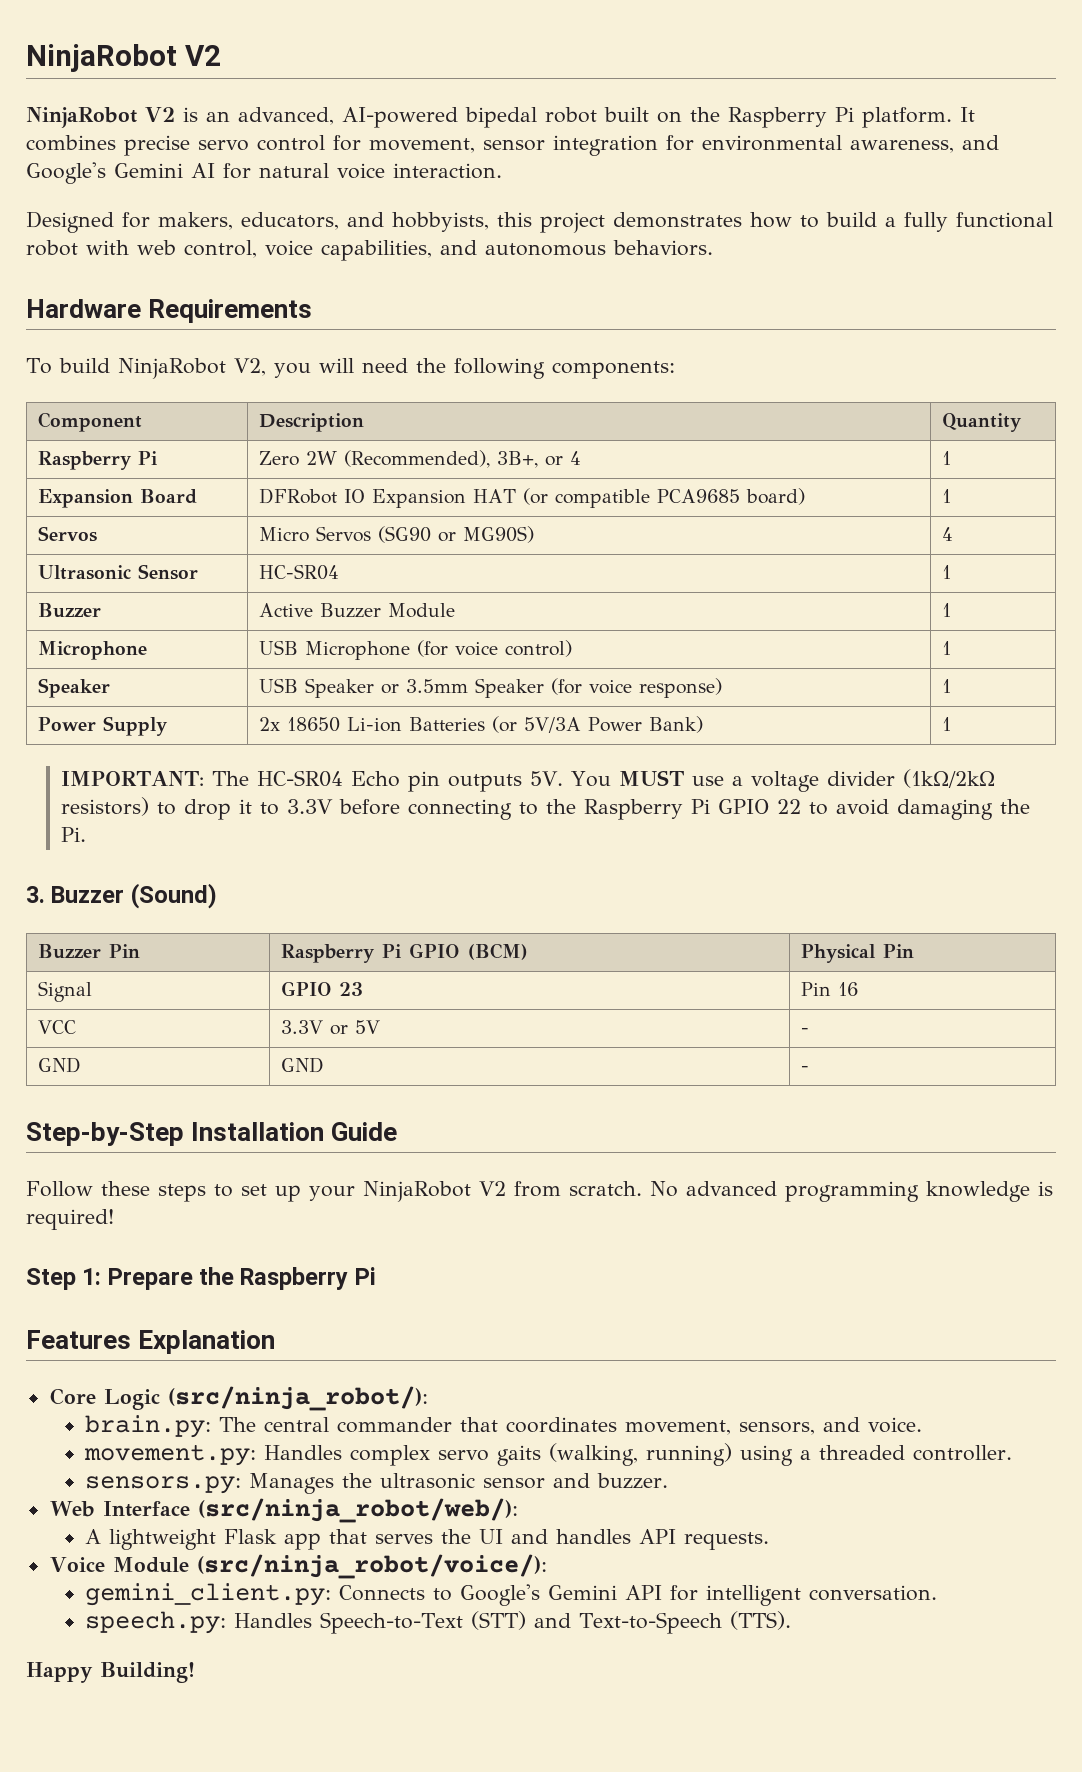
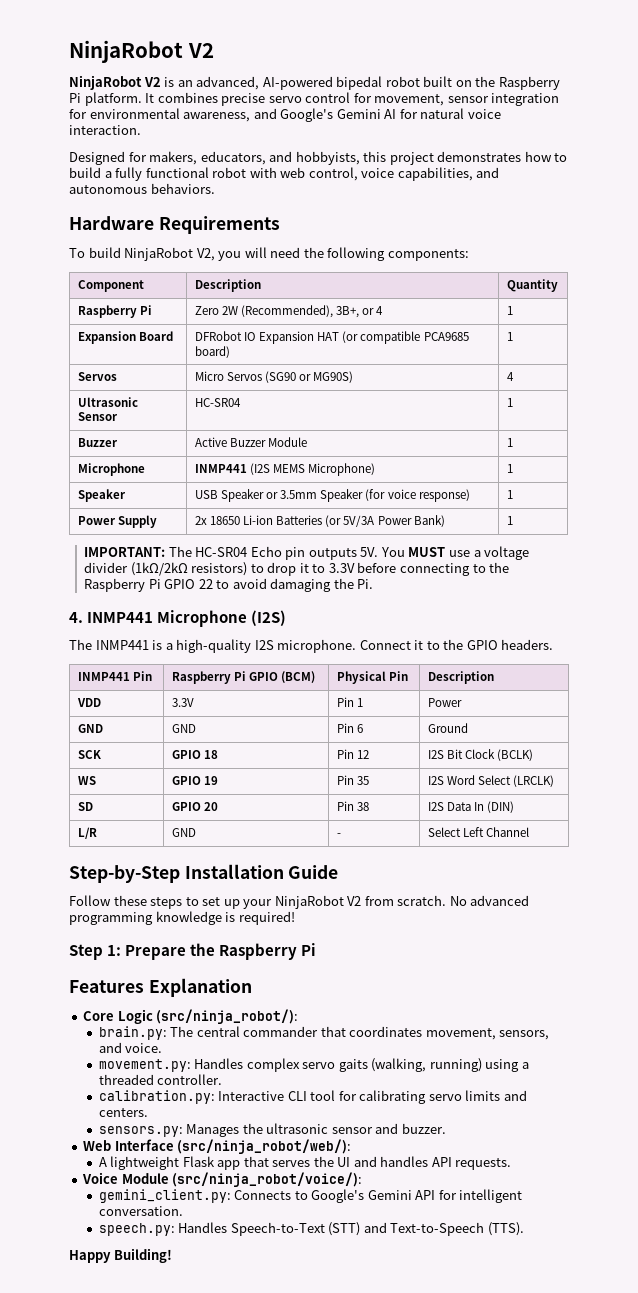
[259,640,573,660] USB Microphone (for voice control) -> [194,463,376,476] INMP441 (I2S MEMS Microphone)
[26,883,217,909] [38,944,102,959] 3. Buzzer (Sound) // Buzzer -> [69,610,287,627] [69,639,554,653] [77,672,130,681] 4. INMP441 Microphone (I2S) // The INMP441 is a high-quality I2S microphone. Connect it to the GPIO headers. // INMP441
[38,981,93,1002] [281,981,364,996] [801,982,859,996] [38,1020,77,1034] [281,1020,381,1035] [801,1028,810,1034] [38,1057,82,1073] [281,1057,325,1073] [801,1066,810,1072] // Signal | GPIO 23 | Pin 16 // VCC | 3.3V or 5V | - // GND | GND | - -> [427,671,494,684] [76,698,101,707] [171,698,194,707] [336,697,364,707] [427,698,462,707] [77,724,103,733] [171,724,196,733] [336,723,364,733] [427,723,468,733] [77,750,101,759] [171,750,219,759] [336,749,370,759] [427,749,534,761] [77,776,96,785] [171,776,219,785] [336,775,370,785] [427,775,555,787] [77,802,93,811] [171,802,219,811] [336,801,370,811] [427,801,515,813] [77,827,97,839] [171,828,196,837] [336,833,341,837] [427,827,530,837] | Description // VDD | 3.3V | Pin 1 | Power // GND | GND | Pin 6 | Ground // SCK | GPIO 18 | Pin 12 | I2S Bit Clock (BCLK) // WS | GPIO 19 | Pin 35 | I2S Word Select (LRCLK) // SD | GPIO 20 | Pin 38 | I2S Data In (DIN) // L/R | GND | - | Select Left Channel
(1013, 1453) none -> [98,1090,527,1104] [98,1108,148,1117] // calibration.py: Interactive CLI tool for calibrating servo limits and centers.

